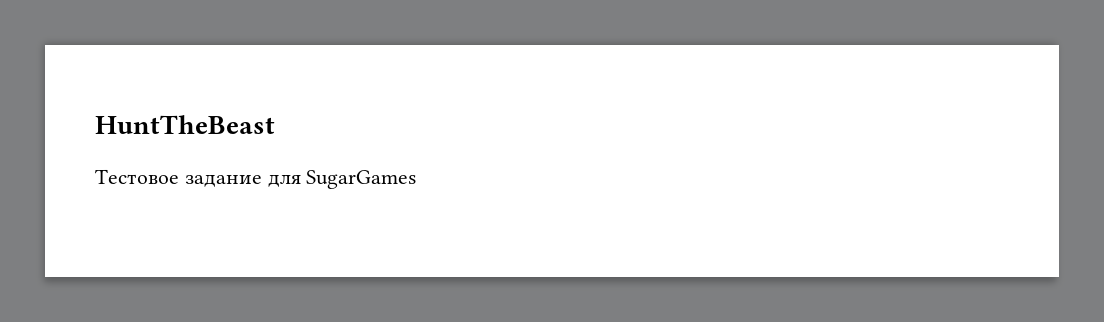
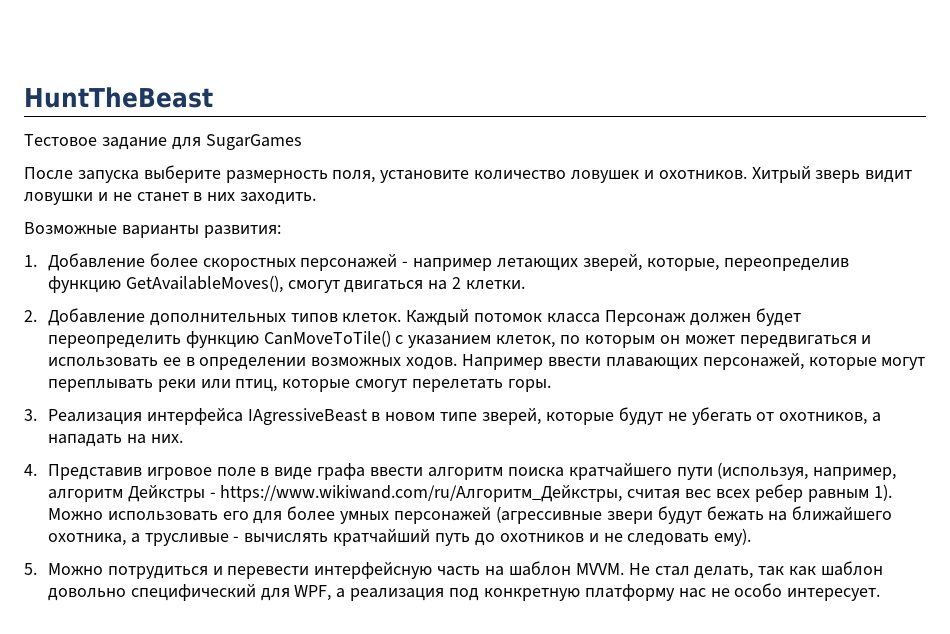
(417, 179) none -> [24,165,913,183] [24,192,317,205] [24,222,281,238] [24,253,849,271] [47,275,526,293] [24,308,801,326] [47,330,872,348] [47,353,926,370] [47,379,551,392] [24,407,882,425] [47,434,183,447] [24,462,897,480] [47,484,892,502] [47,506,893,524] [47,528,752,546] [24,561,883,579] [47,583,881,601] // После запуска выберите размерность поля, установите количество ловушек и охотников. Хитрый зверь видит ловушки и не станет в них заходить. // Возможные варианты развития: // 1. Добавление более скоростных персонажей - например летающих зверей, которые, переопределив функцию GetAvailableMoves(), смогут двигаться на 2 клетки. // 2. Добавление дополнительных типов клеток. Каждый потомок класса Персонаж должен будет переопределить функцию CanMoveToTile() с указанием клеток, по которым он может передвигаться и использовать ее в определении возможных ходов. Например ввести плавающих персонажей, которые могут переплывать реки или птиц, которые смогут перелетать горы. // 3. Реализация интерфейса IAgressiveBeast в новом типе зверей, которые будут не убегать от охотников, а нападать на них. // 4. Представив игровое поле в виде графа ввести алгоритм поиска кратчайшего пути (используя, например, алгоритм Дейкстры - https://www.wikiwand.com/ru/Алгоритм_Дейкстры, считая вес всех ребер равным 1). Можно использовать его для более умных персонажей (агрессивные звери будут бежать на ближайшего охотника, а трусливые - вычислять кратчайший путь до охотников и не следовать ему). // 5. Можно потрудиться и перевести интерфейсную часть на шаблон MVVM. Не стал делать, так как шаблон довольно специфический для WPF, а реализация под конкретную платформу нас не особо интересует.

